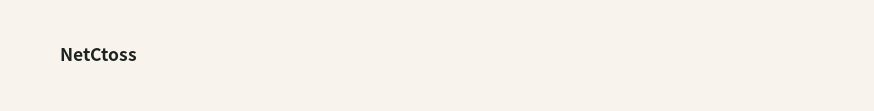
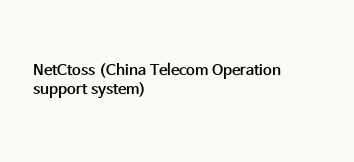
(137, 54) none -> [98,62,281,79] [33,82,146,99] (China Telecom Operation support system)

